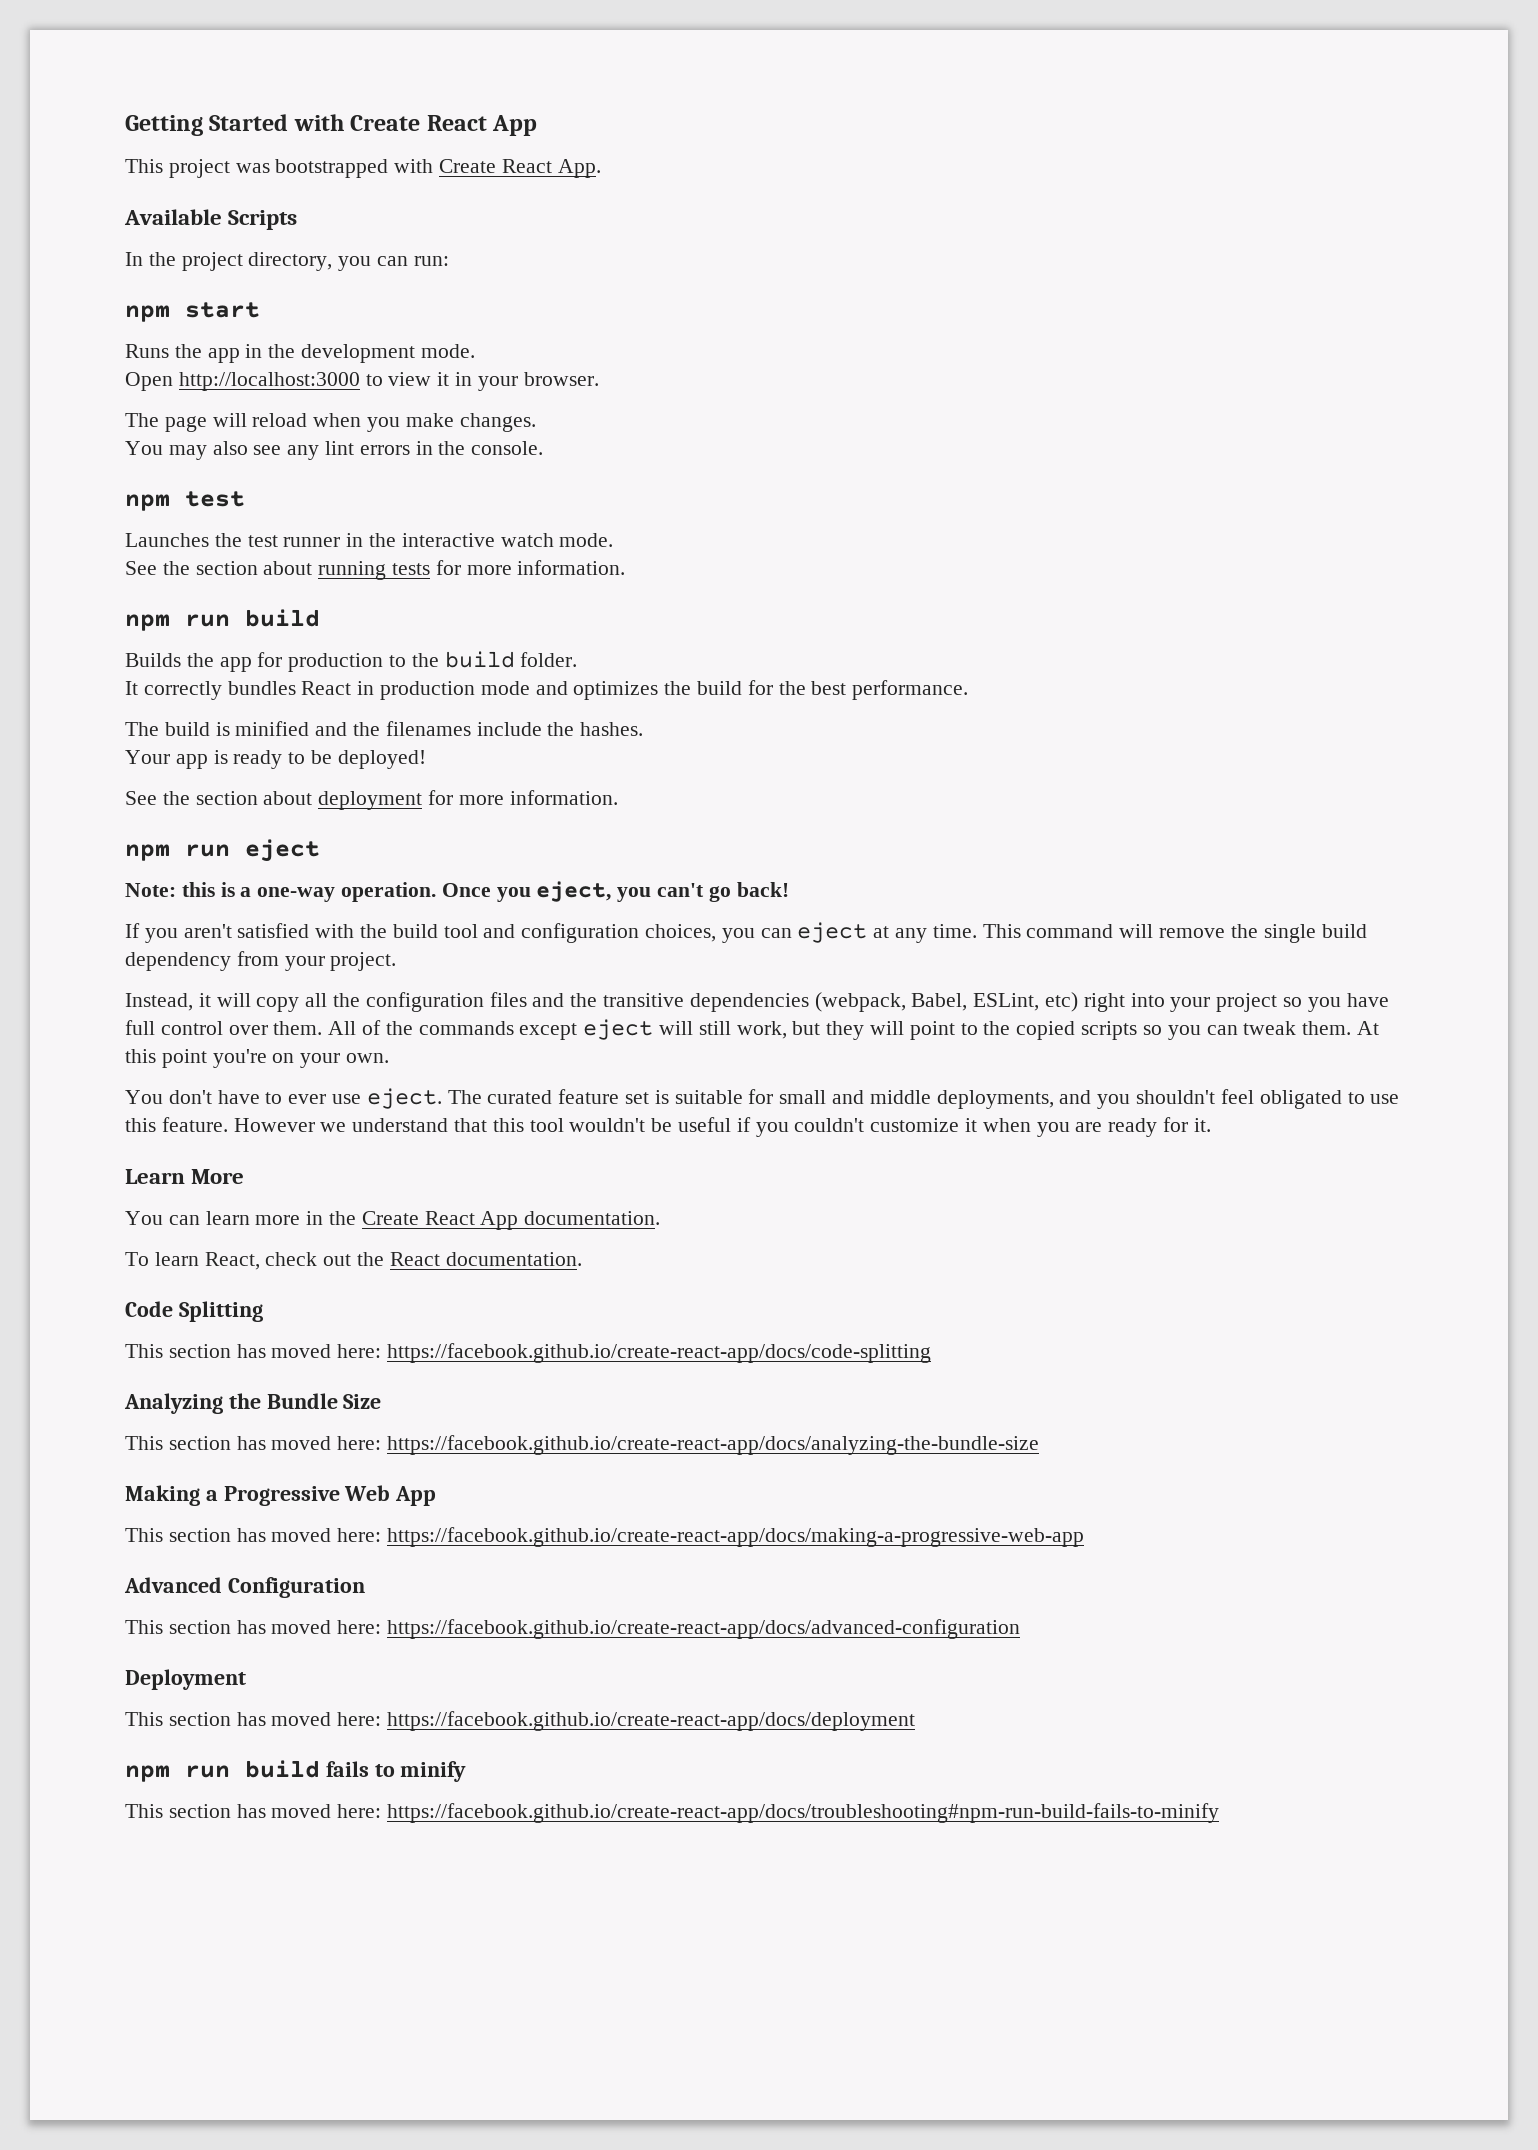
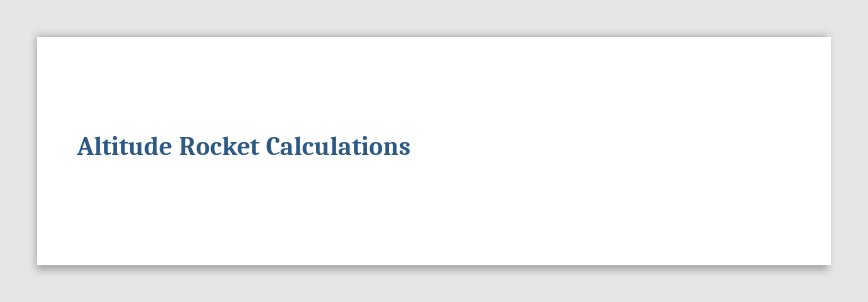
[125,114,538,136] [125,159,601,178] [124,209,298,230] [125,252,449,271] [125,302,260,322] [125,344,475,363] [125,372,599,391] [125,413,536,432] [125,441,544,460] [125,491,245,511] [125,533,614,547] [125,560,626,580] [125,609,320,631] [125,651,578,672] [125,680,969,700] [125,721,644,736] [125,750,426,769] [125,790,618,810] [125,839,320,862] [125,881,789,902] [125,922,1367,943] [125,951,397,971] [125,992,1389,1012] [125,1019,1379,1040] [125,1049,390,1068] [125,1088,1400,1109] [125,1117,1211,1137] [125,1169,245,1184] [125,1211,661,1230] [125,1252,582,1270] [125,1301,263,1322] [125,1343,932,1363] [124,1393,382,1414] [125,1435,1040,1455] [125,1485,437,1506] [125,1527,1085,1547] [124,1577,365,1598] [125,1619,1021,1639] [125,1669,246,1690] [125,1711,916,1731] [125,1760,467,1782] [125,1803,1220,1823] Getting Started with Create React App // This project was bootstrapped with Create React App. // Available Scripts // In the project directory, you can run: // npm start // Runs the app in the development mode. // Open http://localhost:3000 to view it in your browser. // The page will reload when you make changes. // You may also see any lint errors in the console. // npm test // Launches the test runner in the interactive watch mode. // See the section about running tests for more information. // npm run build // Builds the app for production to the build folder. // It correctly bundles React in production mode and optimizes the build for the best performance. // The build is minified and the filenames include the hashes. // Your app is ready to be deployed! // See the section about deployment for more information. // npm run eject // Note: this is a one-way operation. Once you eject, you can't go back! // If you aren't satisfied with the build tool and configuration choices, you can eject at any time. This command will remove the single build dependency from your project. // Instead, it will copy all the configuration files and the transitive dependencies (webpack, Babel, ESLint, etc) right into your project so you have full control over them. All of the commands except eject will still work, but they will point to the copied scripts so you can tweak them. At this point you're on your own. // You don't have to ever use eject. The curated feature set is suitable for small and middle deployments, and you shouldn't feel obligated to use this feature. However we understand that this tool wouldn't be useful if you couldn't customize it when you are ready for it. // Learn More // You can learn more in the Create React App documentation. // To learn React, check out the React documentation. // Code Splitting // This section has moved here: https://facebook.github.io/create-react-app/docs/code-splitting // Analyzing the Bundle Size // This section has moved here: https://facebook.github.io/create-react-app/docs/analyzing-the-bundle-size // Making a Progressive Web App // This section has moved here: https://facebook.github.io/create-react-app/docs/making-a-progressive-web-app // Advanced Configuration // This section has moved here: https://facebook.github.io/create-react-app/docs/advanced-configuration // Deployment // This section has moved here: https://facebook.github.io/create-react-app/docs/deployment // npm run build fails to minify // This section has moved here: https://facebook.github.io/create-react-app/docs/troubleshooting#npm-run-build-fails-to-minify -> [76,136,412,155] Altitude Rocket Calculations

